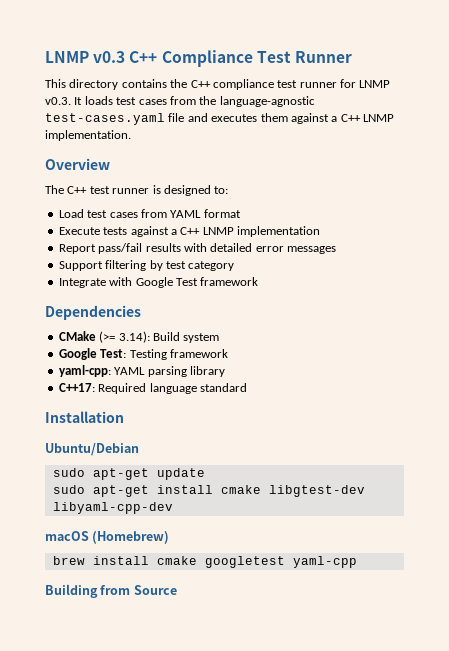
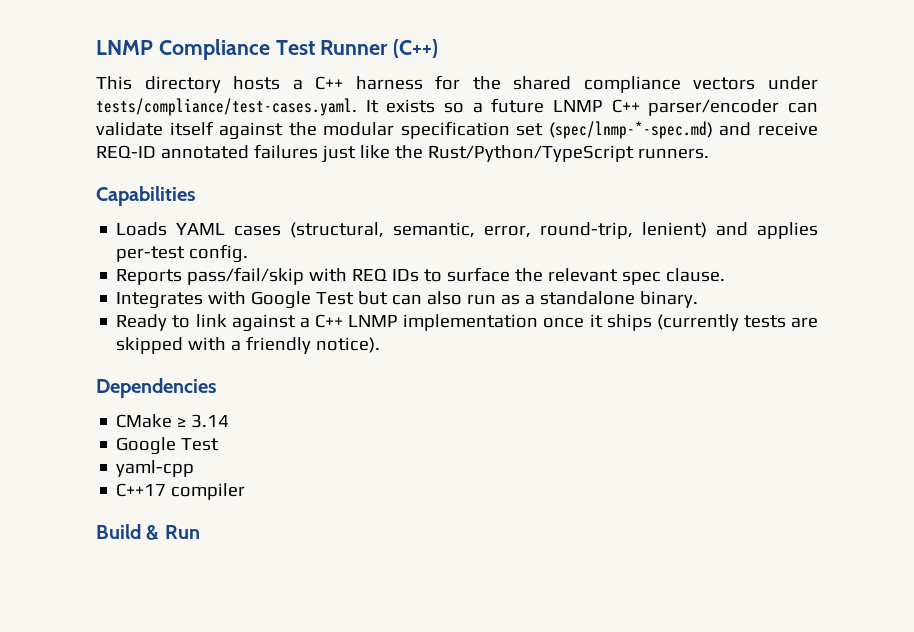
[45,51,158,63] LNMP v0.3 C++ -> [96,40,153,55] LNMP
(352, 57) none -> [393,39,439,58] (C++)
[121,79,391,90] [45,96,315,107] [45,113,394,125] [45,130,131,141] [45,158,110,170] [45,185,229,196] [58,209,241,218] [58,227,128,235] contains the C++ compliance test runner for LNMP v0.3. It loads test cases from the language-agnostic test-cases.yaml file and executes them against a C++ LNMP implementation. // Overview // The C++ test runner is designed to: // Load test cases from YAML format // Execute tests -> [233,75,818,93] [96,98,818,116] [96,121,818,140] [96,144,709,163] [96,186,195,206] [116,222,818,239] [116,244,249,263] [116,267,726,285] [116,291,699,309] [116,314,227,331] hosts a C++ harness for the shared compliance vectors under tests/compliance/test-cases.yaml. It exists so a future LNMP C++ parser/encoder can validate itself against the modular specification set (spec/lnmp-*-spec.md) and receive REQ-ID annotated failures just like the Rust/Python/TypeScript runners. // Capabilities // Loads YAML cases (structural, semantic, error, round-trip, lenient) and applies per-test config. // Reports pass/fail/skip with REQ IDs to surface the relevant spec clause. // Integrates with Google Test but can also run as a standalone binary. // Ready to link
[58,243,336,254] [58,260,235,271] [58,277,259,288] [45,305,141,320] [58,331,220,343] [58,348,228,360] [58,365,225,377] [58,383,247,394] [45,411,124,423] [45,443,139,456] [52,468,205,480] [52,485,365,497] [52,502,173,514] [45,531,170,544] [52,556,357,568] [45,584,177,598] // Report pass/fail results with detailed error messages // Support filtering by test category // Integrate with Google Test framework // Dependencies // CMake (>= 3.14): Build system // Google Test: Testing framework // yaml-cpp: YAML parsing library // C++17: Required language standard // Installation // Ubuntu/Debian // sudo apt-get update // sudo apt-get install cmake libgtest-dev libyaml-cpp-dev // macOS (Homebrew) // brew install cmake googletest yaml-cpp // Building from Source -> [543,314,818,331] [116,336,381,354] [96,378,216,398] [116,414,230,428] [116,437,220,455] [116,460,195,477] [116,483,246,500] [96,524,200,540] once it ships (currently tests are skipped with a friendly notice). // Dependencies // CMake ≥ 3.14 // Google Test // yaml-cpp // C++17 compiler // Build & Run

